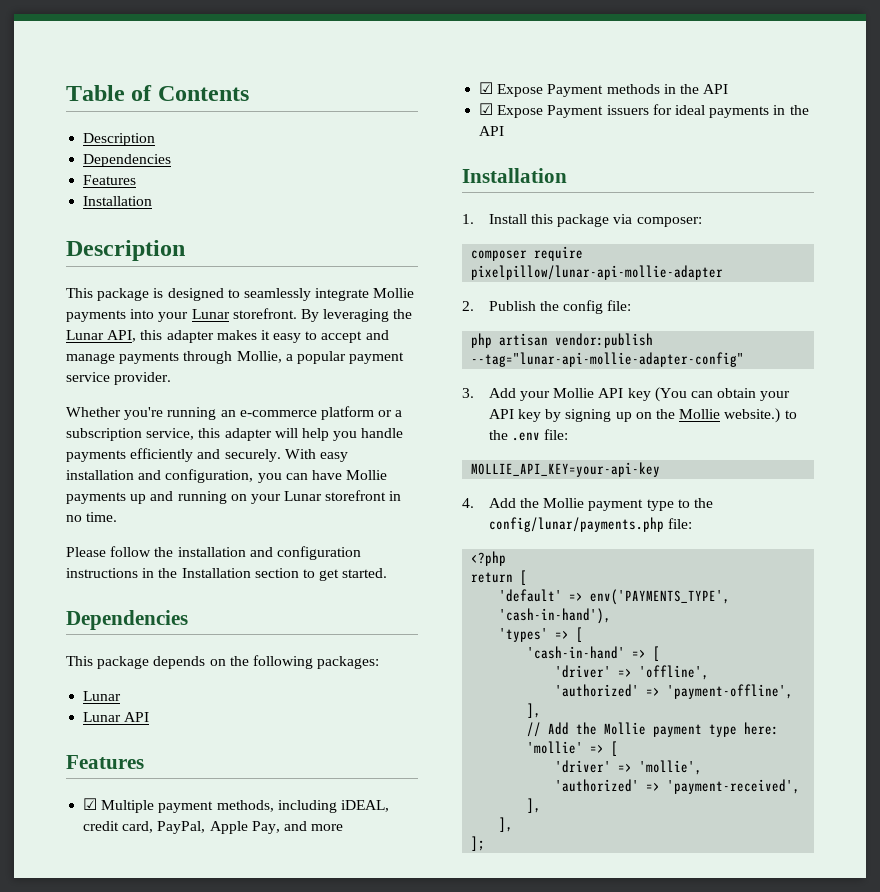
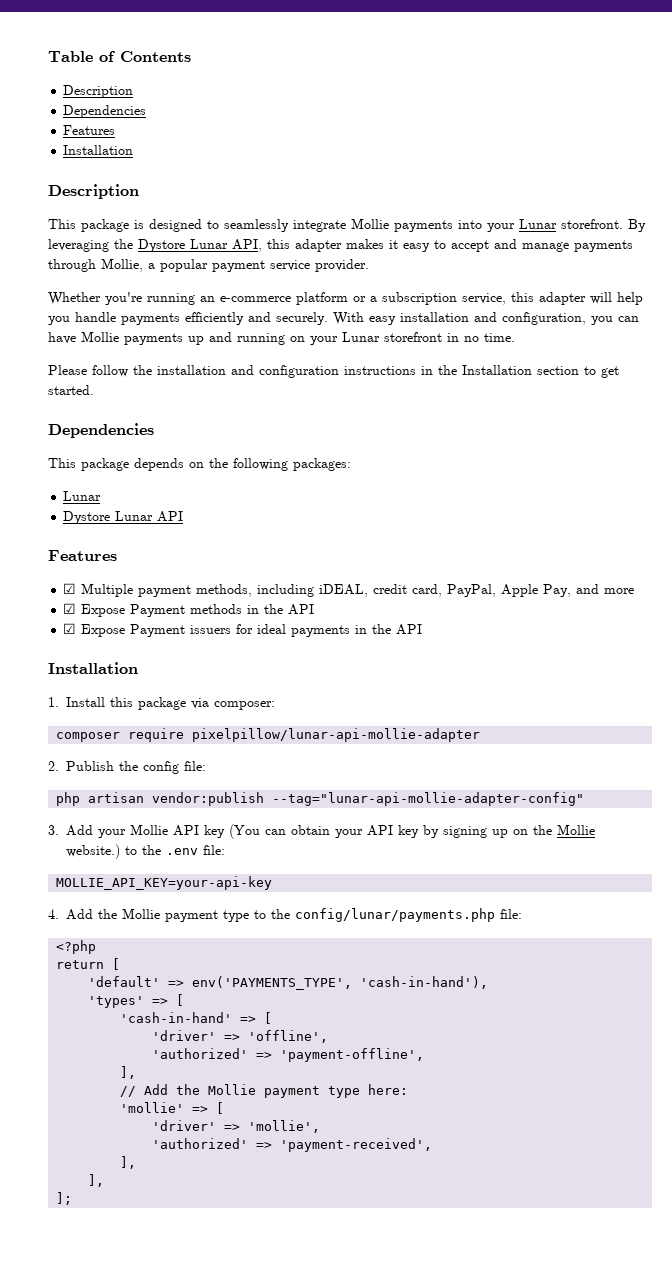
(413, 314) none -> [138,239,185,252] Dystore
(122, 696) none -> [63,511,111,524] Dystore

